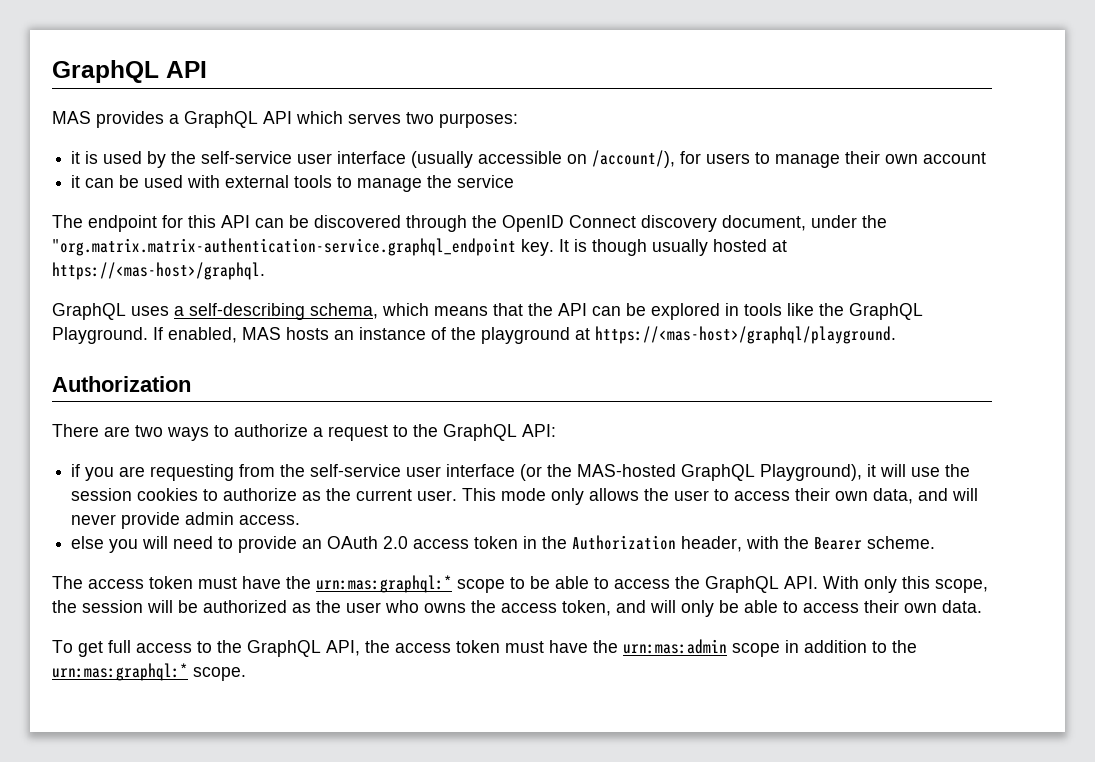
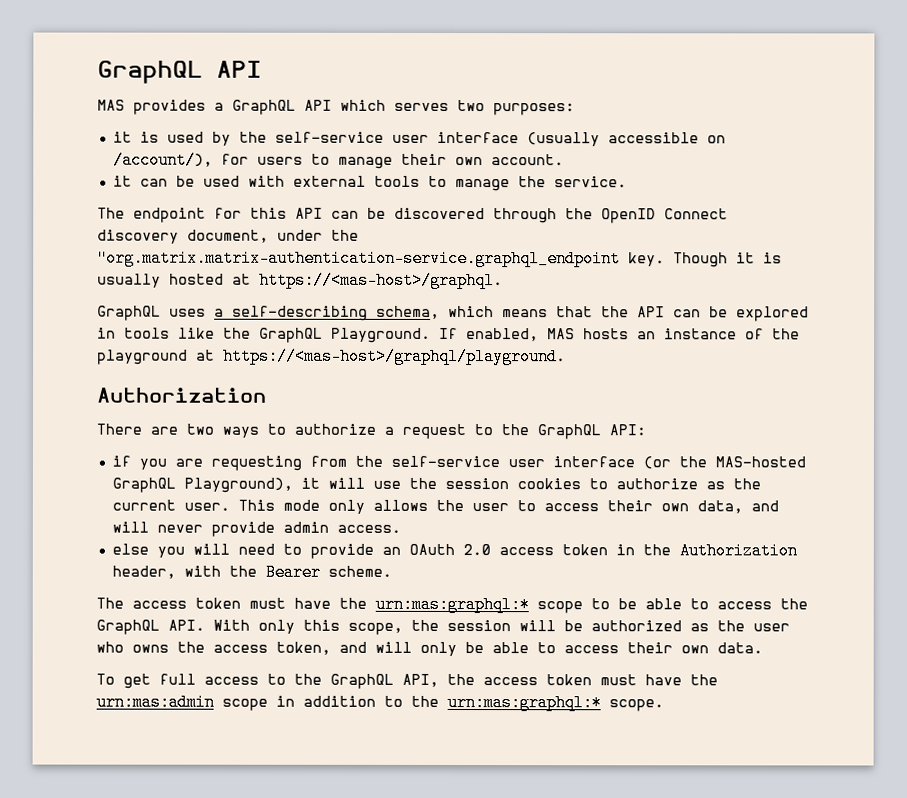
[923,152,987,164] account -> [490,154,564,166] account.
[457,175,515,188] service -> [553,176,627,188] service.
[559,239,647,256] It is though -> [673,252,782,268] Though it is

